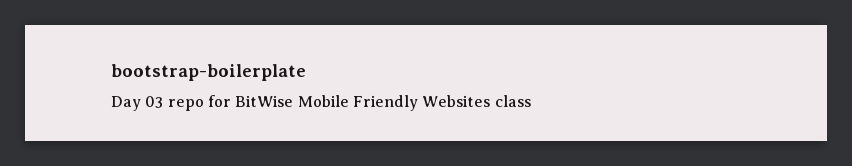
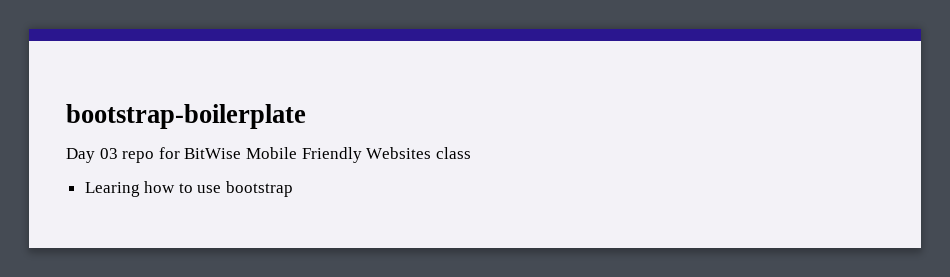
(531, 101) none -> [84,181,294,197] // Learing how to use bootstrap

